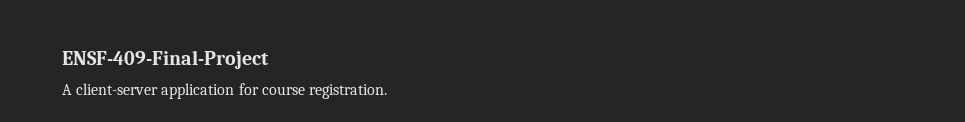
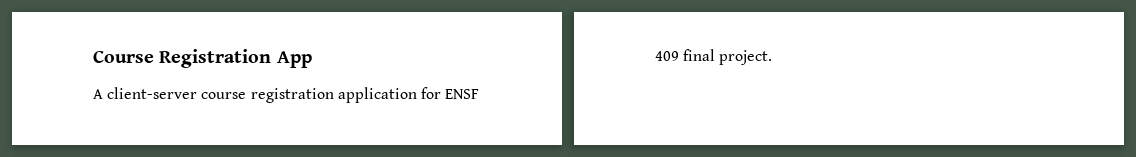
[62,50,269,69] ENSF-409-Final-Project -> [93,49,312,68] Course Registration App
[161,83,387,99] application for course registration. -> [201,87,480,103] [655,49,773,65] course registration application for ENSF 409 final project.

